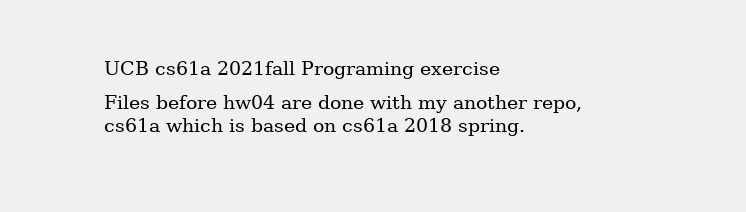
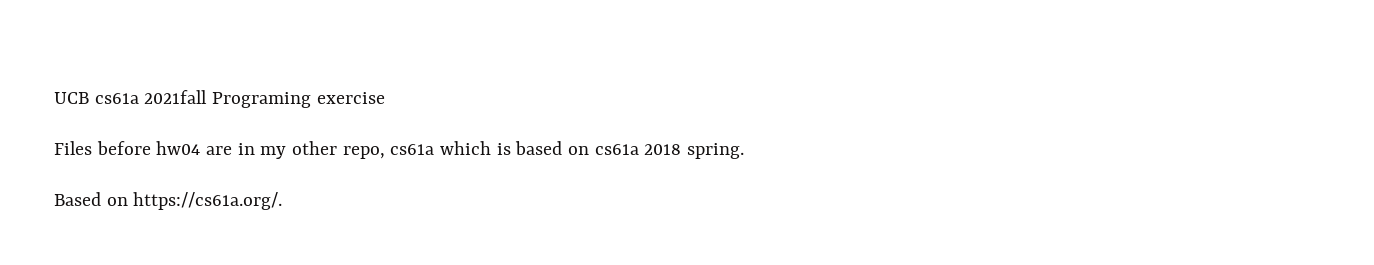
[318,95,528,113] done with my another -> [237,141,338,159] in my other
(525, 127) none -> [54,192,283,210] // Based on https://cs61a.org/.

